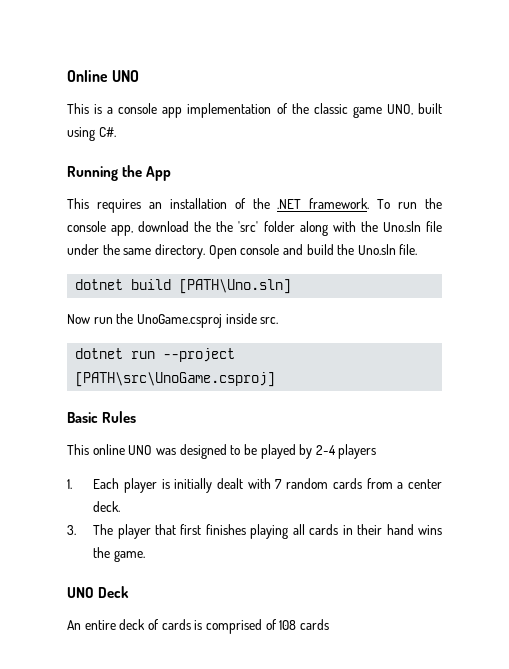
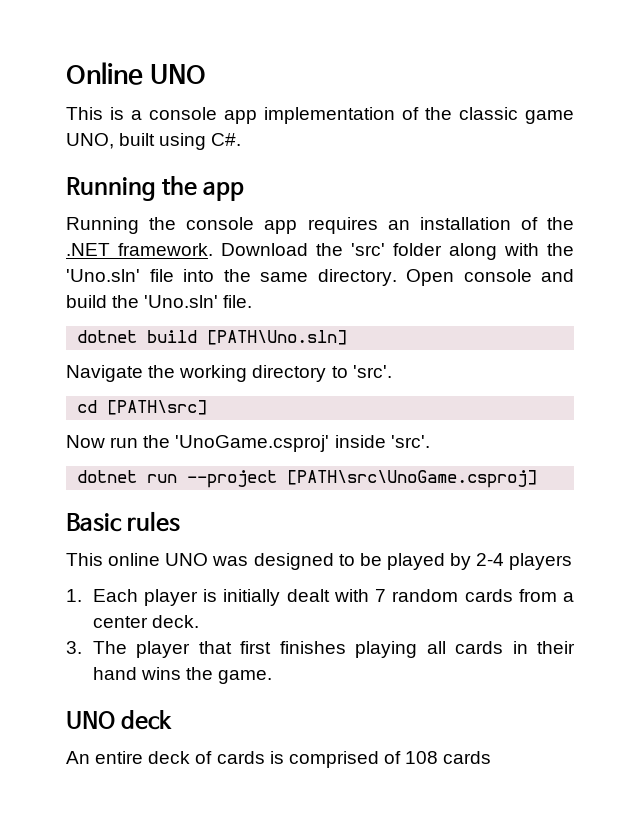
[146,166,172,181] [67,198,89,209] App // This -> [203,181,245,201] [66,217,298,234] app // Running the console app
[377,198,443,209] [67,221,212,236] To run the console app, download the -> [221,243,308,256] Download
[382,221,442,232] [67,244,99,255] Uno.sln file under -> [66,269,214,282] 'Uno.sln' file into
[357,244,396,255] Uno.sln -> [144,295,219,308] 'Uno.sln'
(292, 286) none -> [66,365,392,382] [77,400,208,415] // Navigate the working directory to 'src'. // cd [PATH\src]
[136,313,279,328] UnoGame.csproj inside src. -> [175,435,430,452] 'UnoGame.csproj' inside 'src'.
[102,411,137,423] Rules -> [127,511,181,532] rules
[98,586,130,598] Deck -> [121,710,173,730] deck

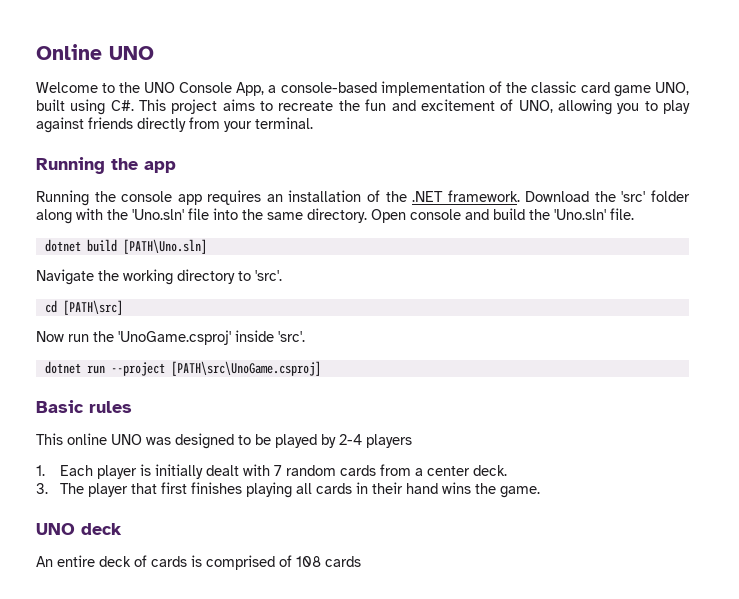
[66,107,257,124] This is a console app -> [36,82,377,96] Welcome to the UNO Console App, a console-based
(518, 113) none -> [580,82,610,93] card
(242, 139) none -> [139,99,691,115] [36,117,313,133] This project aims to recreate the fun and excitement of UNO, allowing you to play against friends directly from your terminal.

